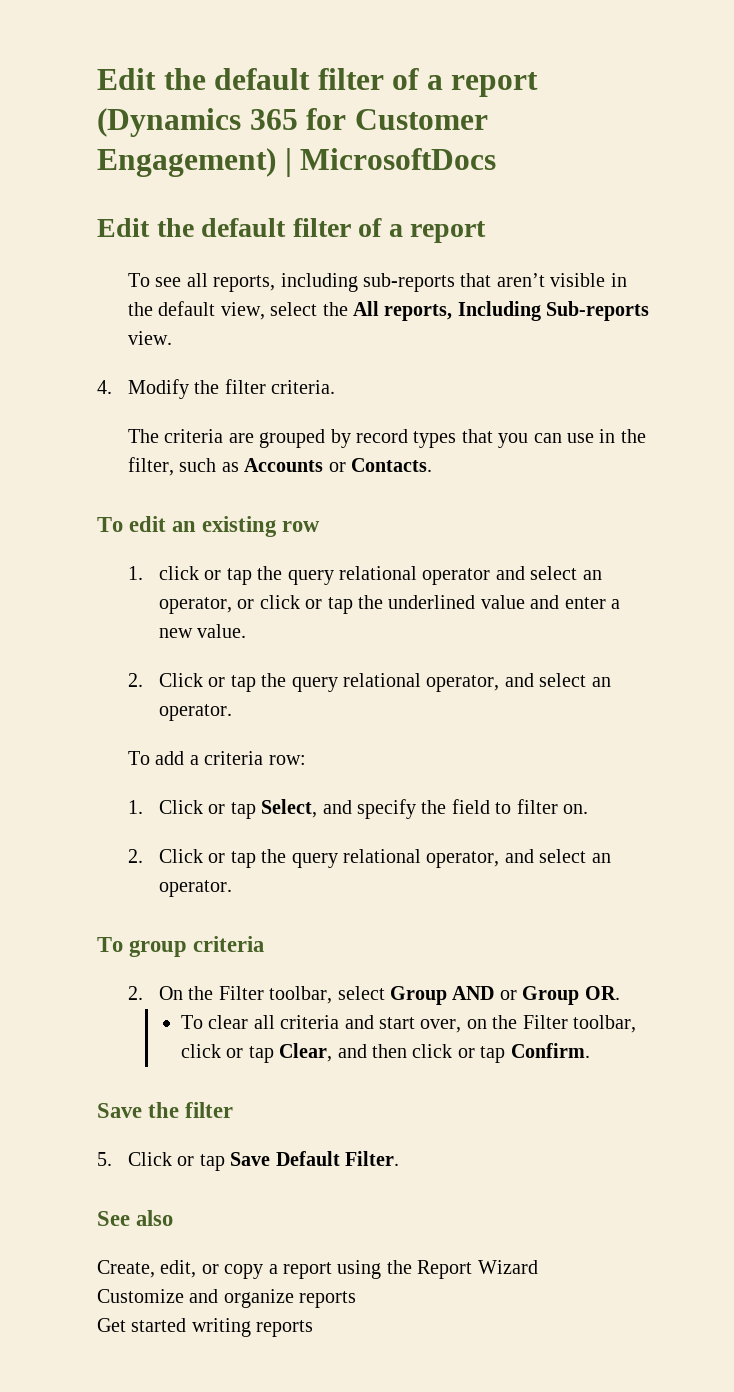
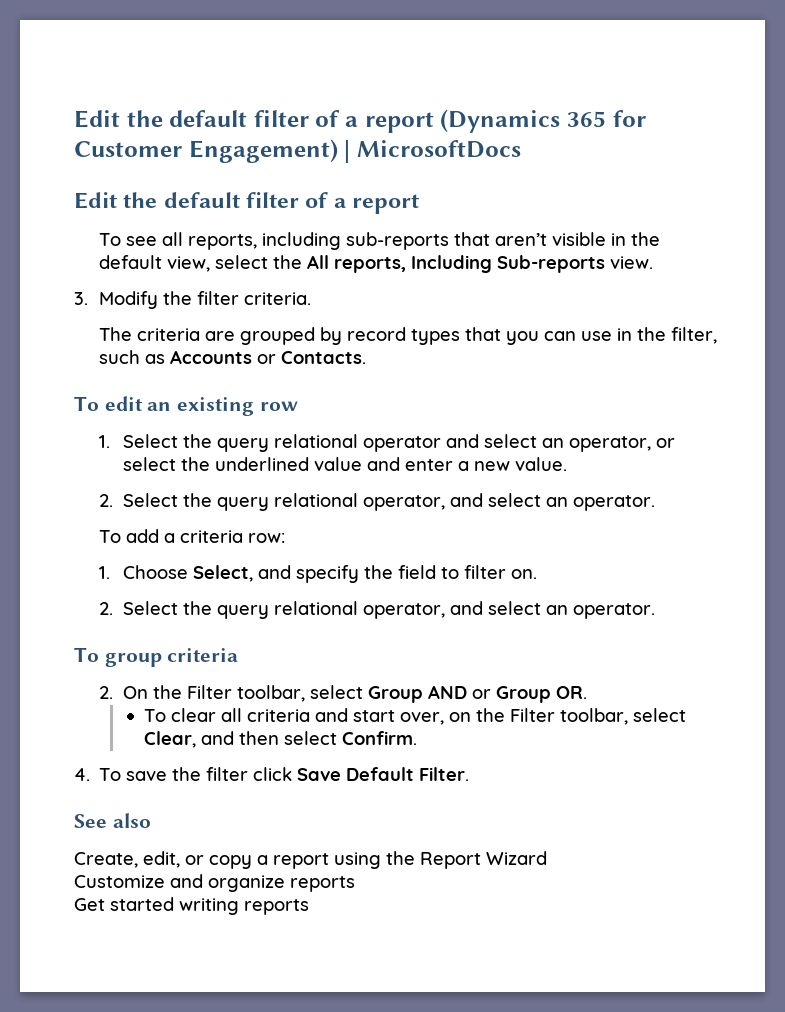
[97,380,112,394] 4. -> [74,292,88,305] 3.
[159,566,252,585] click or tap -> [123,434,179,448] Select
[259,595,353,614] click or tap -> [123,457,177,471] select
[159,673,256,692] Click or tap -> [123,493,179,507] Select
[159,800,256,819] Click or tap -> [123,565,189,579] Choose
[159,849,256,868] Click or tap -> [123,601,179,615] Select
[181,1043,590,1063] [97,1102,234,1118] [97,1152,225,1171] click or tap Clear, and then click or tap Confirm. // Save the filter // 5. Click or tap -> [632,708,686,722] [143,731,417,748] [74,767,293,781] select Clear, and then select Confirm. // 4. To save the filter click

